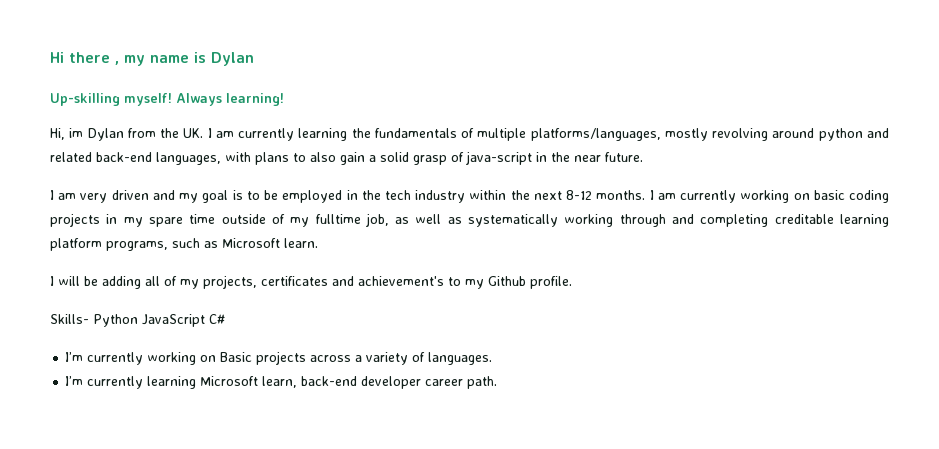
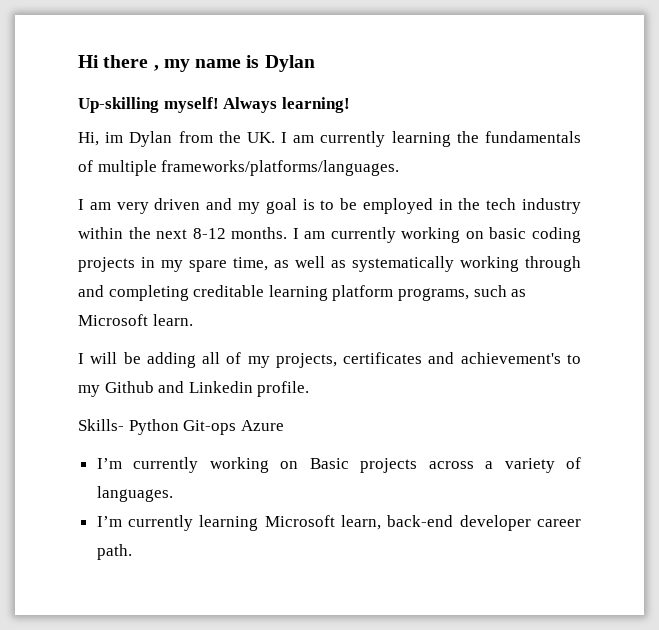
[530,128,890,141] [50,151,643,165] platforms/languages, mostly revolving around python and related back-end languages, with plans to also gain a solid grasp of java-script in the near future. -> [161,160,400,176] frameworks/platforms/languages.
[189,213,389,227] time outside of my fulltime job, -> [233,257,268,271] time,
(526, 281) none -> [158,381,253,393] and Linkedin
[142,314,225,327] JavaScript C# -> [183,420,284,435] Git-ops Azure

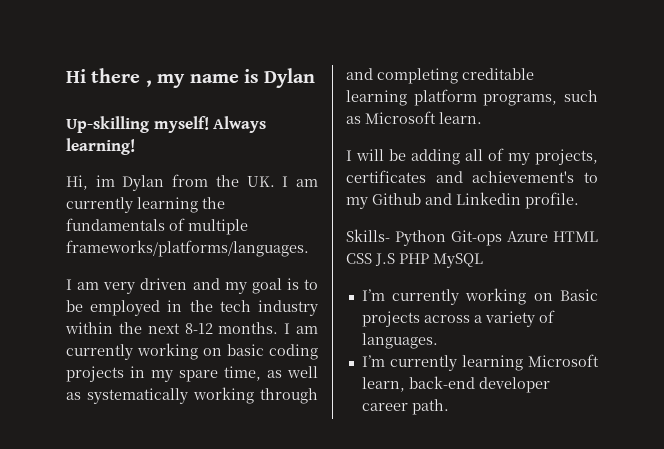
(284, 425) none -> [553,231,598,242] [346,253,483,268] HTML CSS J.S PHP MySQL

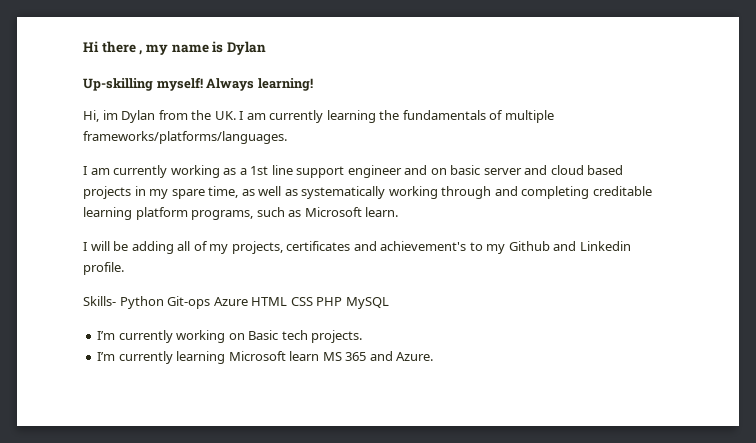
[103,278,318,294] [66,300,318,316] [65,322,318,334] [66,343,318,360] very driven and my goal is to be employed in the tech industry within the next 8-12 months. I am currently working on basic coding -> [113,165,624,178] currently working as a 1st line support engineer and on basic server and cloud based
[375,253,395,266] J.S -> (313, 301) none
[361,310,555,327] [361,333,438,349] projects across a variety of languages. -> [281,330,363,343] tech projects.
[361,376,550,393] [361,399,449,415] learn, back-end developer career path. -> [289,351,434,361] learn MS 365 and Azure.

